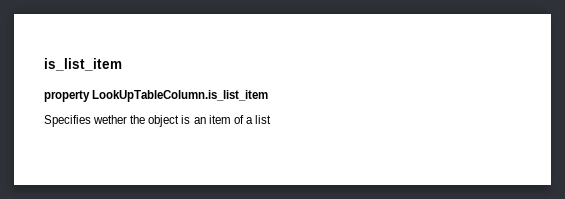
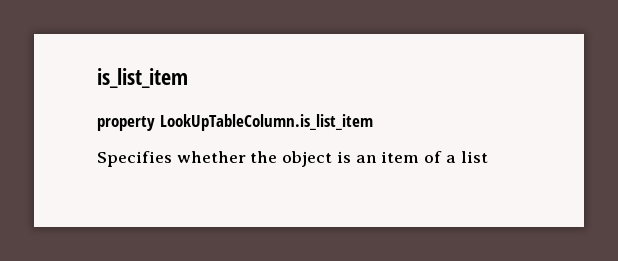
[93,115,128,124] wether -> [176,151,246,163] whether

